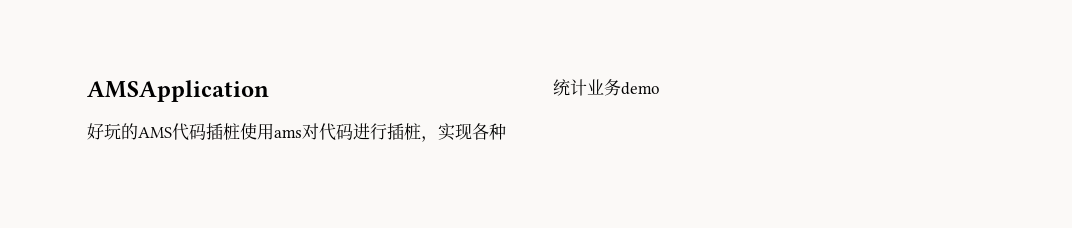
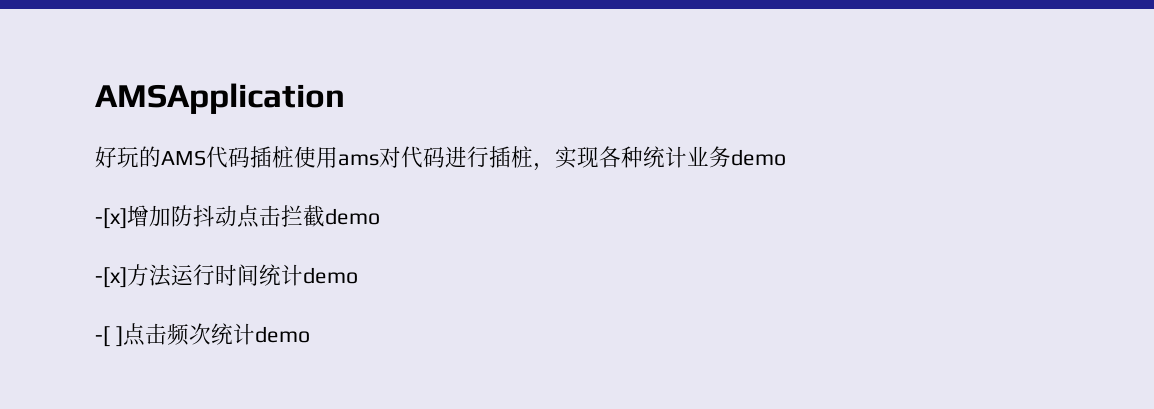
(660, 88) none -> [95,205,380,229] [95,264,358,288] [95,323,310,347] // -[x]增加防抖动点击拦截demo // -[x]方法运行时间统计demo // -[ ]点击频次统计demo

